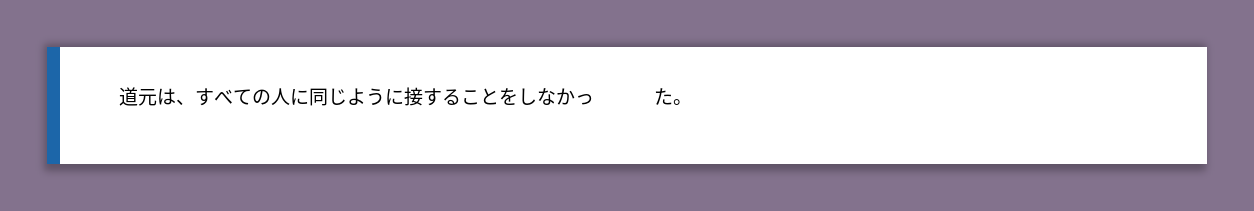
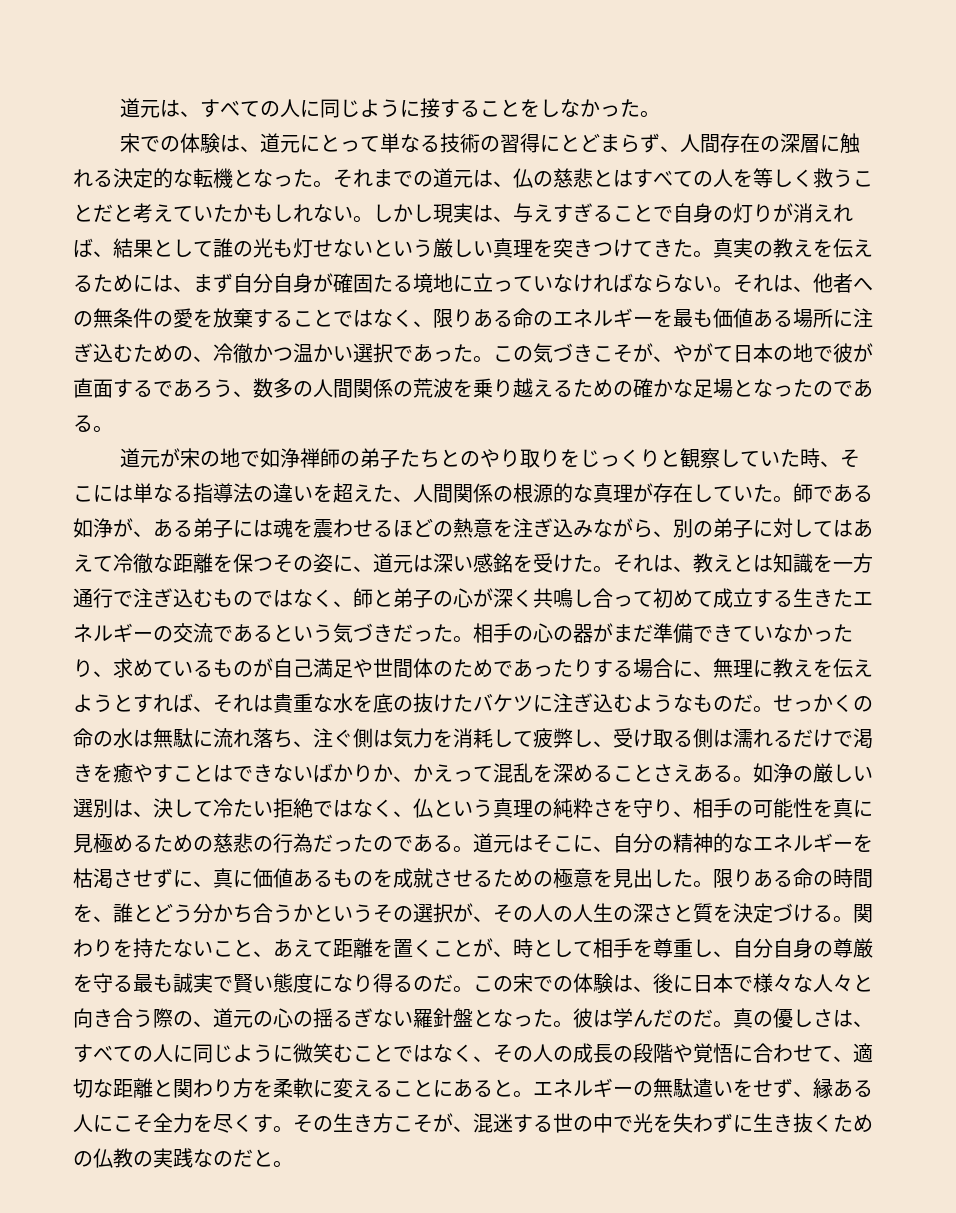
(692, 102) none -> [119,133,860,154] [73,168,873,188] [73,203,853,223] [73,238,873,258] [73,273,873,293] [73,308,873,328] [73,343,873,364] [73,378,873,398] [73,415,113,433] [119,448,860,469] [73,483,873,503] [73,518,873,538] [73,553,873,574] [73,588,873,608] [73,623,853,644] [73,658,873,678] [73,693,873,713] [73,728,873,749] [73,763,873,783] [73,798,873,818] [73,833,873,853] [73,868,873,889] [73,903,873,923] [73,938,873,958] [73,973,873,994] [73,1008,873,1028] [73,1043,873,1063] [73,1078,873,1098] [73,1113,873,1133] [73,1148,293,1168] // 宋での体験は、道元にとって単なる技術の習得にとどまらず、人間存在の深層に触れる決定的な転機となった。それまでの道元は、仏の慈悲とはすべての人を等しく救うことだと考えていたかもしれない。しかし現実は、与えすぎることで自身の灯りが消えれば、結果として誰の光も灯せないという厳しい真理を突きつけてきた。真実の教えを伝えるためには、まず自分自身が確固たる境地に立っていなければならない。それは、他者への無条件の愛を放棄することではなく、限りある命のエネルギーを最も価値ある場所に注ぎ込むための、冷徹かつ温かい選択であった。この気づきこそが、やがて日本の地で彼が直面するであろう、数多の人間関係の荒波を乗り越えるための確かな足場となったのである。 // 道元が宋の地で如浄禅師の弟子たちとのやり取りをじっくりと観察していた時、そこには単なる指導法の違いを超えた、人間関係の根源的な真理が存在していた。師である如浄が、ある弟子には魂を震わせるほどの熱意を注ぎ込みながら、別の弟子に対してはあえて冷徹な距離を保つその姿に、道元は深い感銘を受けた。それは、教えとは知識を一方通行で注ぎ込むものではなく、師と弟子の心が深く共鳴し合って初めて成立する生きたエネルギーの交流であるという気づきだった。相手の心の器がまだ準備できていなかったり、求めているものが自己満足や世間体のためであったりする場合に、無理に教えを伝えようとすれば、それは貴重な水を底の抜けたバケツに注ぎ込むようなものだ。せっかくの命の水は無駄に流れ落ち、注ぐ側は気力を消耗して疲弊し、受け取る側は濡れるだけで渇きを癒やすことはできないばかりか、かえって混乱を深めることさえある。如浄の厳しい選別は、決して冷たい拒絶ではなく、仏という真理の純粋さを守り、相手の可能性を真に見極めるための慈悲の行為だったのである。道元はそこに、自分の精神的なエネルギーを枯渇させずに、真に価値あるものを成就させるための極意を見出した。限りある命の時間を、誰とどう分かち合うかというその選択が、その人の人生の深さと質を決定づける。関わりを持たないこと、あえて距離を置くことが、時として相手を尊重し、自分自身の尊厳を守る最も誠実で賢い態度になり得るのだ。この宋での体験は、後に日本で様々な人々と向き合う際の、道元の心の揺るぎない羅針盤となった。彼は学んだのだ。真の優しさは、すべての人に同じように微笑むことではなく、その人の成長の段階や覚悟に合わせて、適切な距離と関わり方を柔軟に変えることにあると。エネルギーの無駄遣いをせず、縁ある人にこそ全力を尽くす。その生き方こそが、混迷する世の中で光を失わずに生き抜くための仏教の実践なのだと。

